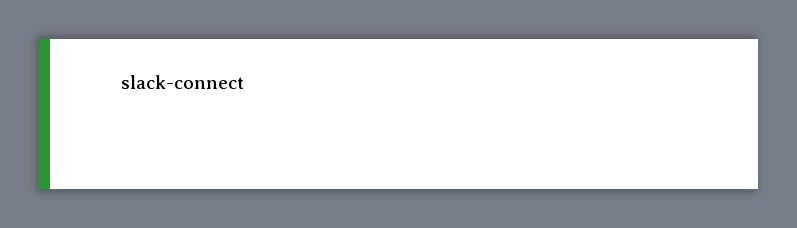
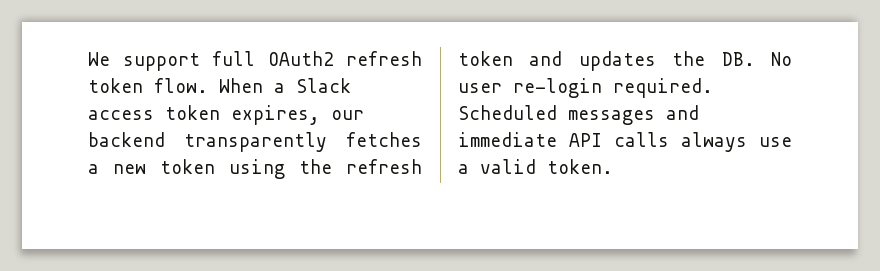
[121,75,244,89] slack-connect -> [88,51,422,71] [88,78,351,93] [88,105,364,125] [88,132,422,152] [88,159,422,179] [458,51,792,71] [458,78,713,98] [458,105,699,125] [458,132,792,152] [458,159,613,174] We support full OAuth2 refresh token flow. When a Slack access token expires, our backend transparently fetches a new token using the refresh token and updates the DB. No user re-login required. Scheduled messages and immediate API calls always use a valid token.

